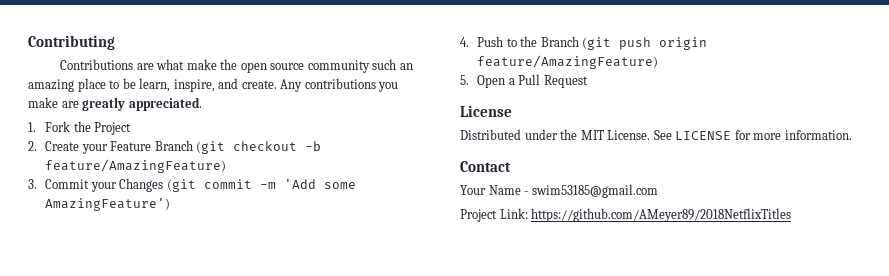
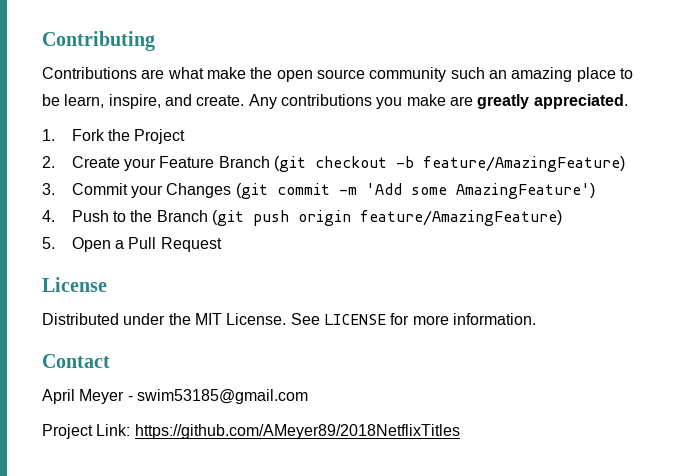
[460,185,521,195] Your Name -> [42,389,125,404] April Meyer

